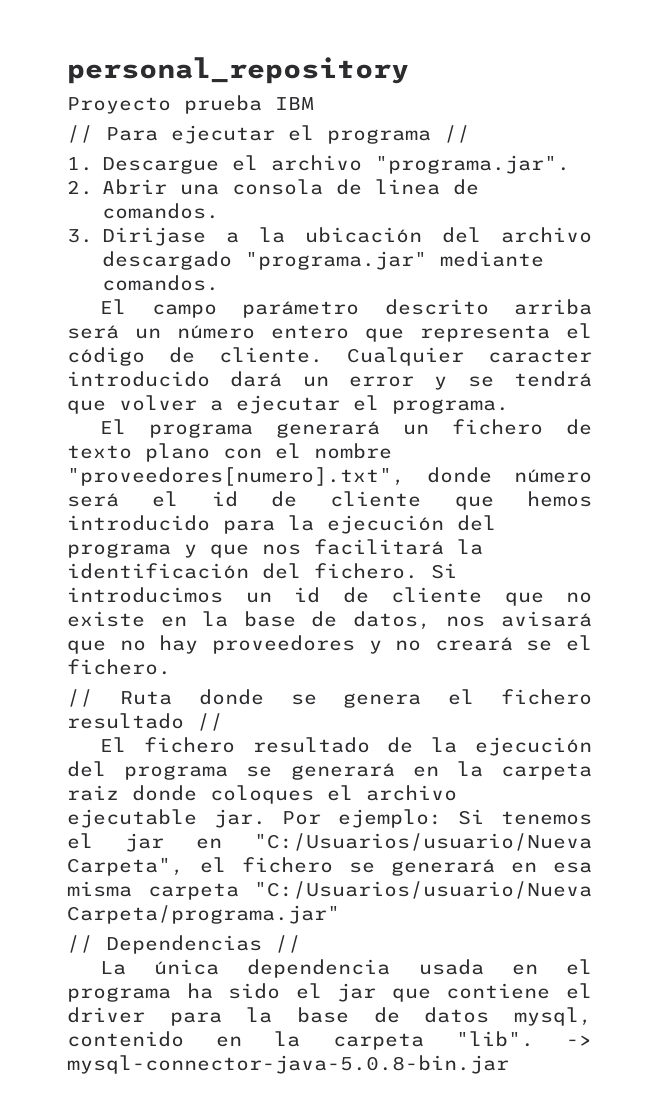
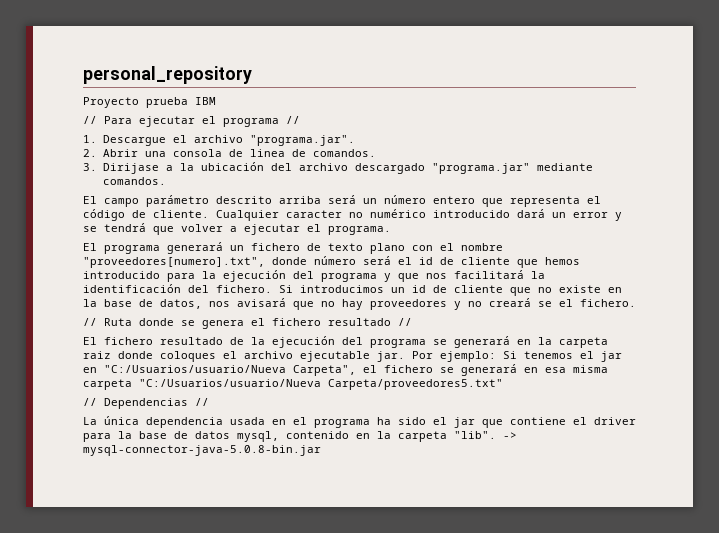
(592, 356) none -> [349,209,426,218] no numérico
[67,905,340,924] Carpeta/programa.jar" -> [328,379,503,390] Carpeta/proveedores5.txt"

